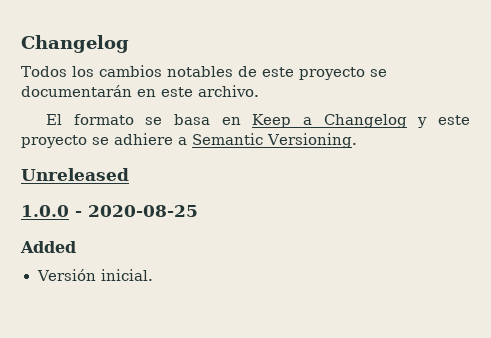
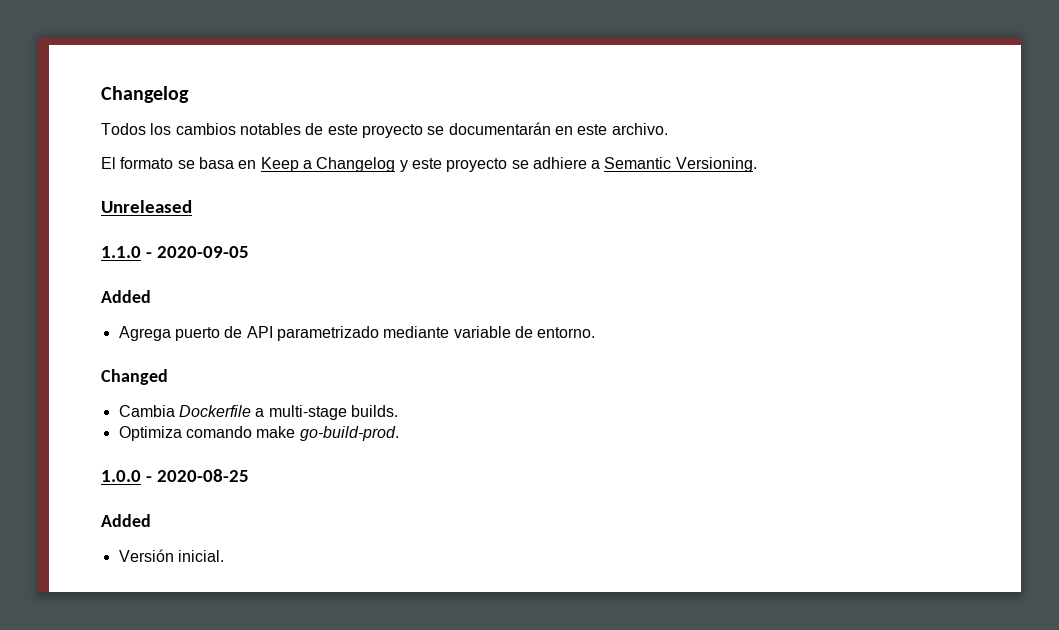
(129, 174) none -> [101,246,249,258] [101,290,151,303] [118,326,596,341] [101,369,168,385] [118,405,398,420] [118,426,399,441] // 1.1.0 - 2020-09-05 // Added // Agrega puerto de API parametrizado mediante variable de entorno. // Changed // Cambia Dockerfile a multi-stage builds. // Optimiza comando make go-build-prod.

